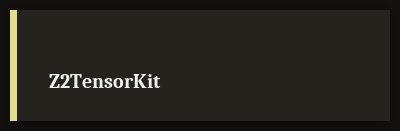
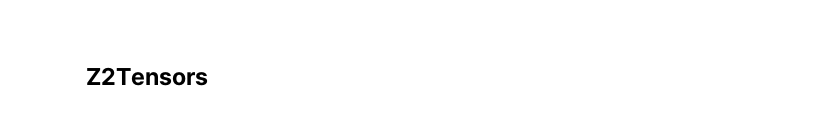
[49,74,161,88] Z2TensorKit -> [86,67,208,86] Z2Tensors

